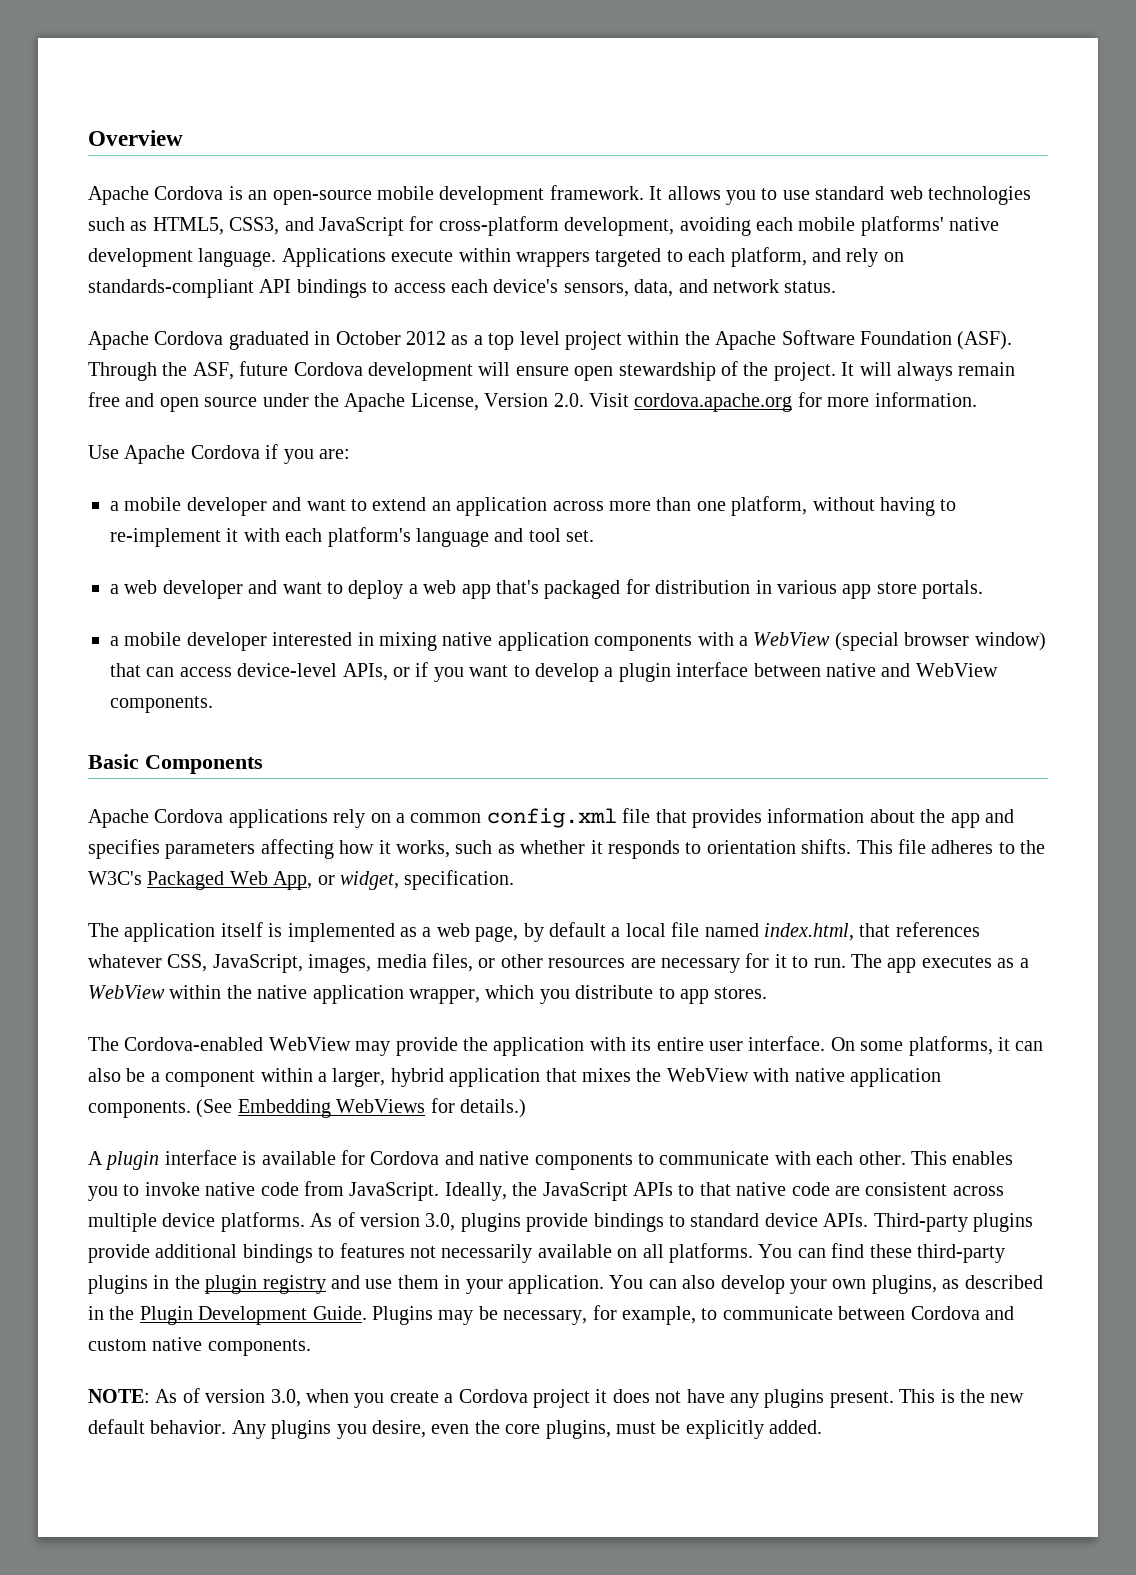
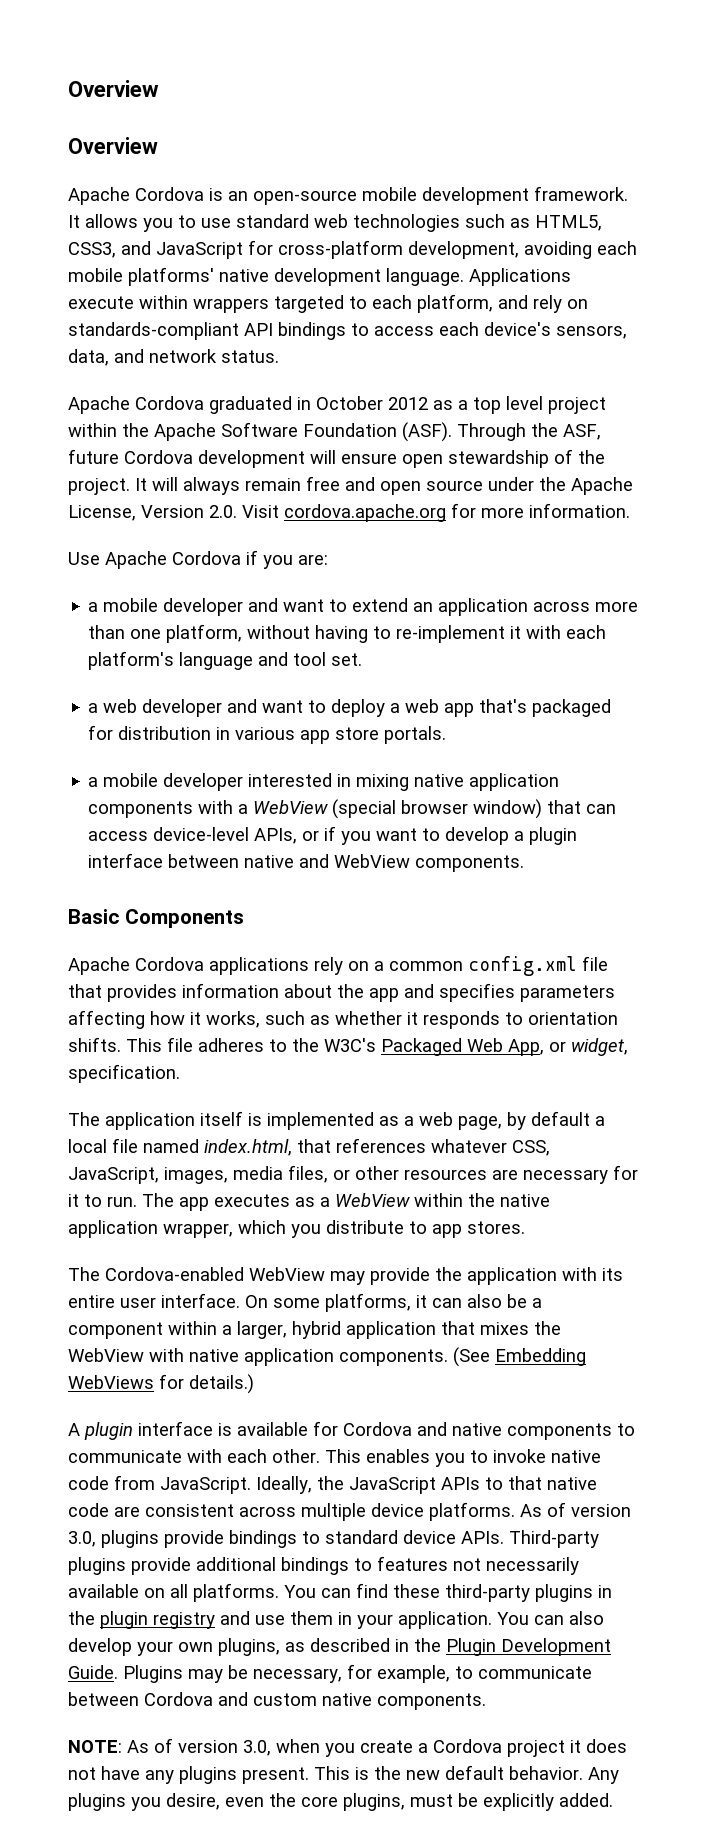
[88,130,183,146] Overview -> [68,80,159,97] [68,137,158,154] Overview // Overview

